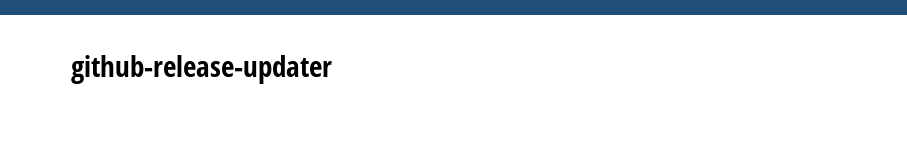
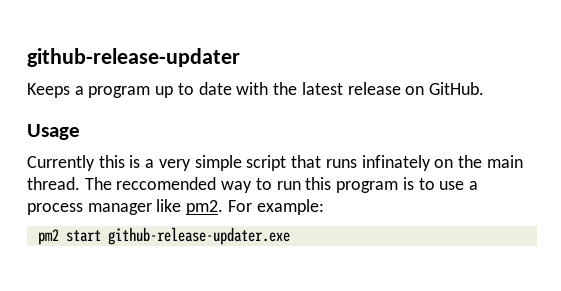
(332, 69) none -> [27,82,484,98] [27,124,80,140] [27,155,523,171] [27,177,478,193] [27,199,324,215] [37,227,290,245] // Keeps a program up to date with the latest release on GitHub. // Usage // Currently this is a very simple script that runs infinately on the main thread. The reccomended way to run this program is to use a process manager like pm2. For example: // pm2 start github-release-updater.exe

